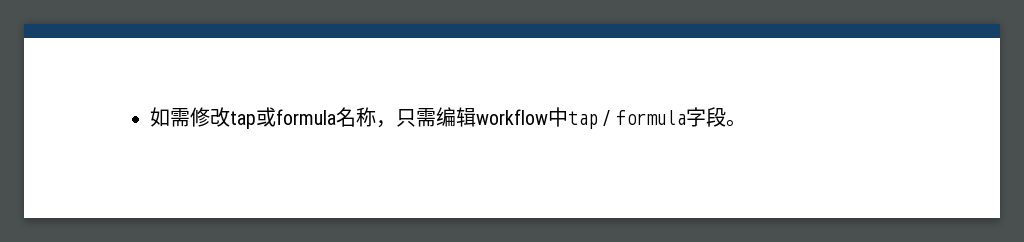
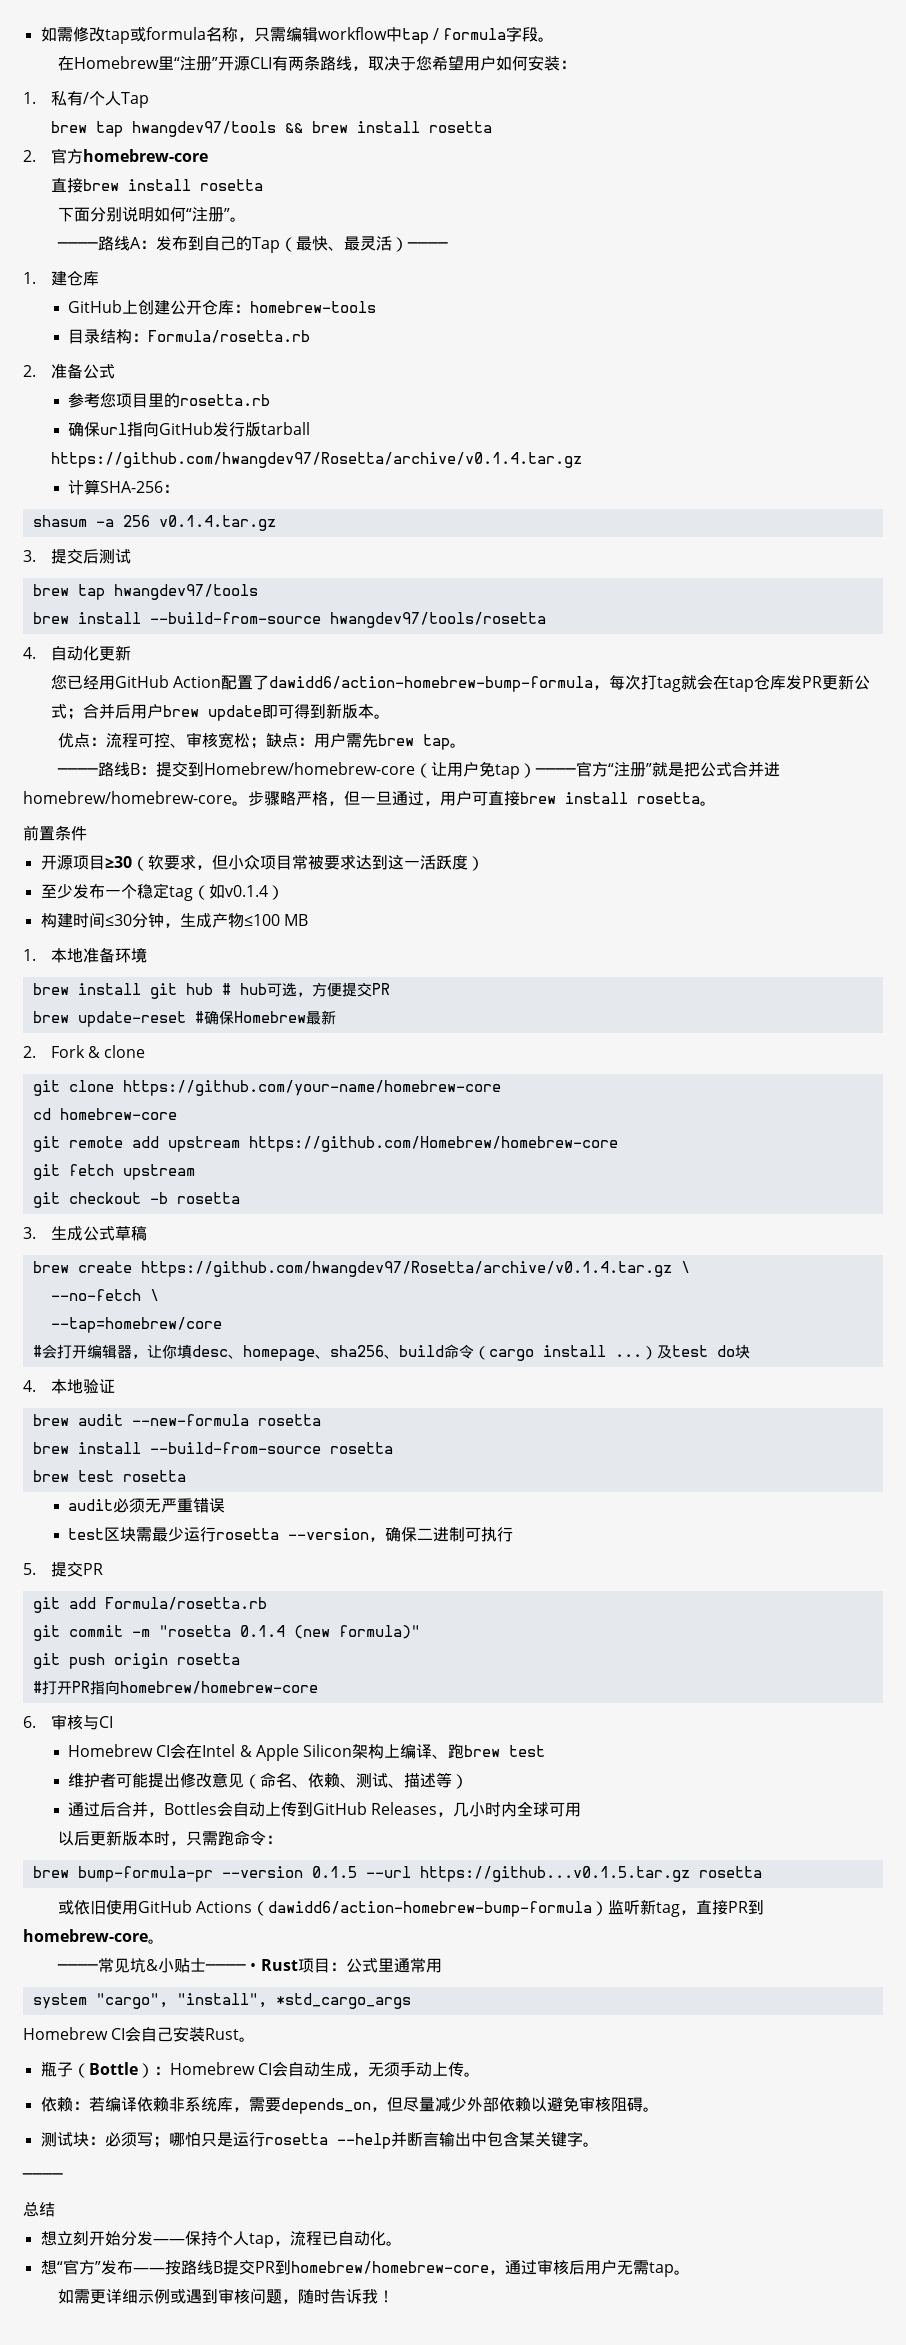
(746, 123) none -> [57,55,576,71] [23,91,149,108] [50,121,492,137] [23,148,208,164] [50,178,263,193] [57,206,246,222] [56,235,448,253] [23,271,99,286] [68,300,377,315] [68,329,311,344] [23,363,115,379] [68,392,271,408] [68,422,311,437] [50,452,582,468] [68,479,180,495] [32,515,276,531] [23,549,131,564] [32,584,258,600] [32,612,546,628] [23,645,131,661] [50,674,870,692] [50,703,390,721] [57,732,466,750] [56,761,780,779] [23,791,716,806] [23,825,87,841] [40,854,484,871] [40,883,284,901] [40,912,308,928] [23,947,147,963] [32,982,390,999] [32,1010,336,1027] [23,1045,146,1058] [32,1080,501,1096] [32,1108,177,1120] [32,1136,618,1152] [32,1164,195,1180] [32,1192,240,1208] [23,1226,147,1241] [32,1261,690,1277] [50,1289,159,1301] [50,1317,222,1333] [32,1344,750,1361] [23,1379,115,1394] [32,1414,321,1426] [32,1442,393,1454] [32,1470,186,1482] [68,1498,226,1513] [68,1527,514,1542] [23,1562,103,1577] [32,1597,267,1613] [32,1625,420,1641] [32,1653,240,1669] [32,1680,318,1695] [23,1714,113,1730] [68,1743,546,1761] [68,1772,469,1789] [68,1801,582,1817] [57,1830,282,1846] [32,1866,762,1882] [57,1899,765,1917] [23,1929,164,1944] [56,1958,442,1973] [32,1993,411,2009] [23,2026,256,2042] [40,2061,480,2078] [40,2096,659,2114] [40,2131,599,2149] [22,2173,63,2180] [23,2202,55,2217] [40,2231,402,2248] [40,2259,690,2277] [57,2288,394,2304] // 在Homebrew里“注册”开源CLI有两条路线，取决于您希望用户如何安装： // 1.私有/个人Tap // brew tap hwangdev97/tools && brew install rosetta // 2.官方homebrew-core // 直接brew install rosetta // 下面分别说明如何“注册”。 // ────路线A：发布到自己的Tap（最快、最灵活）──── // 1.建仓库 // GitHub上创建公开仓库：homebrew-tools // 目录结构：Formula/rosetta.rb // 2.准备公式 // 参考您项目里的rosetta.rb // 确保url指向GitHub发行版tarball // https://github.com/hwangdev97/Rosetta/archive/v0.1.4.tar.gz // 计算SHA-256： // shasum -a 256 v0.1.4.tar.gz // 3.提交后测试 // brew tap hwangdev97/tools // brew install --build-from-source hwangdev97/tools/rosetta // 4.自动化更新 // 您已经用GitHub Action配置了dawidd6/action-homebrew-bump-formula，每次打tag就会在tap仓库发PR更新公式；合并后用户brew update即可得到新版本。 // 优点：流程可控、审核宽松；缺点：用户需先brew tap。 // ────路线B：提交到Homebrew/homebrew-core（让用户免tap）────官方“注册”就是把公式合并进homebrew/homebrew-core。步骤略严格，但一旦通过，用户可直接brew install rosetta。 // 前置条件 // 开源项目≥30（软要求，但小众项目常被要求达到这一活跃度） // 至少发布一个稳定tag（如v0.1.4） // 构建时间≤30分钟，生成产物≤100 MB // 1.本地准备环境 // brew install git hub # hub可选，方便提交PR // brew update-reset #确保Homebrew最新 // 2. Fork & clone // git clone https://github.com/your-name/homebrew-core // cd homebrew-core // git remote add upstream https://github.com/Homebrew/homebrew-core // git fetch upstream // git checkout -b rosetta // 3.生成公式草稿 // brew create https://github.com/hwangdev97/Rosetta/archive/v0.1.4.tar.gz \ // --no-fetch \ // --tap=homebrew/core // #会打开编辑器，让你填desc、homepage、sha256、build命令（cargo install ...）及test do块 // 4.本地验证 // brew audit --new-formula rosetta // brew install --build-from-source rosetta // brew test rosetta // audit必须无严重错误 // test区块需最少运行rosetta --version，确保二进制可执行 // 5.提交PR // git add Formula/rosetta.rb // git commit -m "rosetta 0.1.4 (new formula)" // git push origin rosetta // #打开PR指向homebrew/homebrew-core // 6.审核与CI // Homebrew CI会在Intel & Apple Silicon架构上编译、跑brew test // 维护者可能提出修改意见（命名、依赖、测试、描述等） // 通过后合并，Bottles会自动上传到GitHub Releases，几小时内全球可用 // 以后更新版本时，只需跑命令： // brew bump-formula-pr --version 0.1.5 --url https://github...v0.1.5.tar.gz rosetta // 或依旧使用GitHub Actions（dawidd6/action-homebrew-bump-formula）监听新tag，直接PR到homebrew-core。 // ────常见坑&小贴士──── • Rust项目：公式里通常用 // system "cargo", "install", *std_cargo_args // Homebrew CI会自己安装Rust。 // 瓶子（Bottle）：Homebrew CI会自动生成，无须手动上传。 // 依赖：若编译依赖非系统库，需要depends_on，但尽量减少外部依赖以避免审核阻碍。 // 测试块：必须写；哪怕只是运行rosetta --help并断言输出中包含某关键字。 // ──── // 总结 // 想立刻开始分发——保持个人tap，流程已自动化。 // 想“官方”发布——按路线B提交PR到homebrew/homebrew-core，通过审核后用户无需tap。 // 如需更详细示例或遇到审核问题，随时告诉我！

